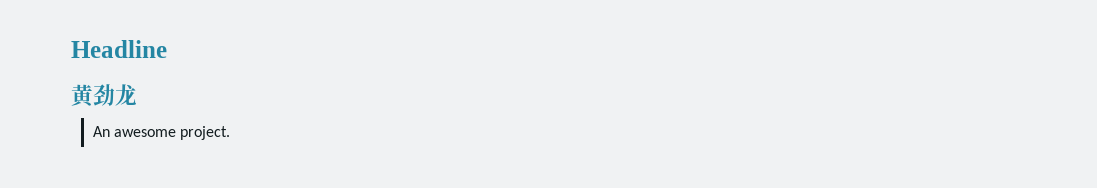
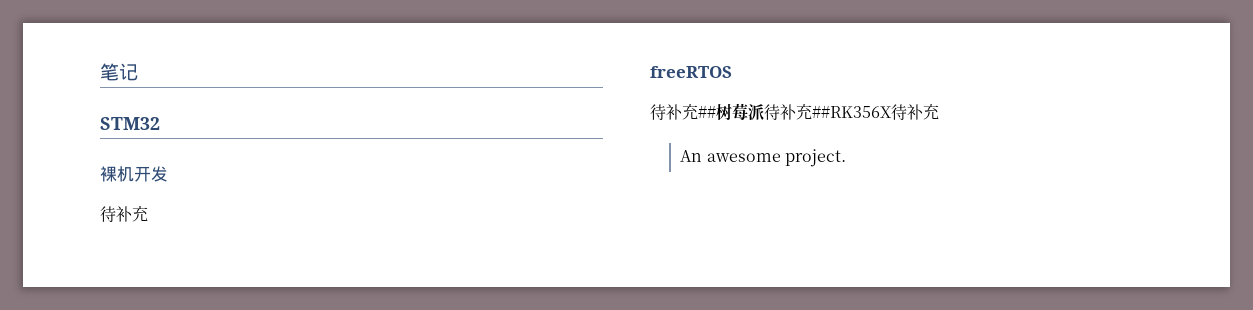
[71,40,167,58] [71,84,137,108] Headline // 黄劲龙 -> [100,63,138,81] [100,117,160,130] [100,166,168,182] [100,206,148,222] [650,66,732,78] [650,103,939,121] 笔记 // STM32 // 裸机开发 // 待补充 // freeRTOS // 待补充##树莓派待补充##RK356X待补充

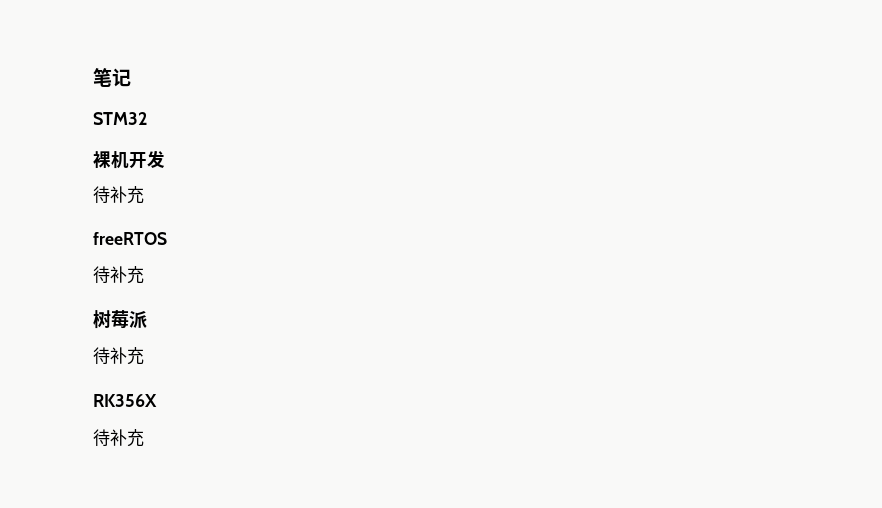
[698,105,716,118] ## -> (144, 275) //
[764,104,939,120] [680,149,846,167] 待补充##RK356X待补充 // An awesome project. -> [93,347,144,365] [93,394,157,407] [93,429,144,447] // 待补充 // RK356X // 待补充

